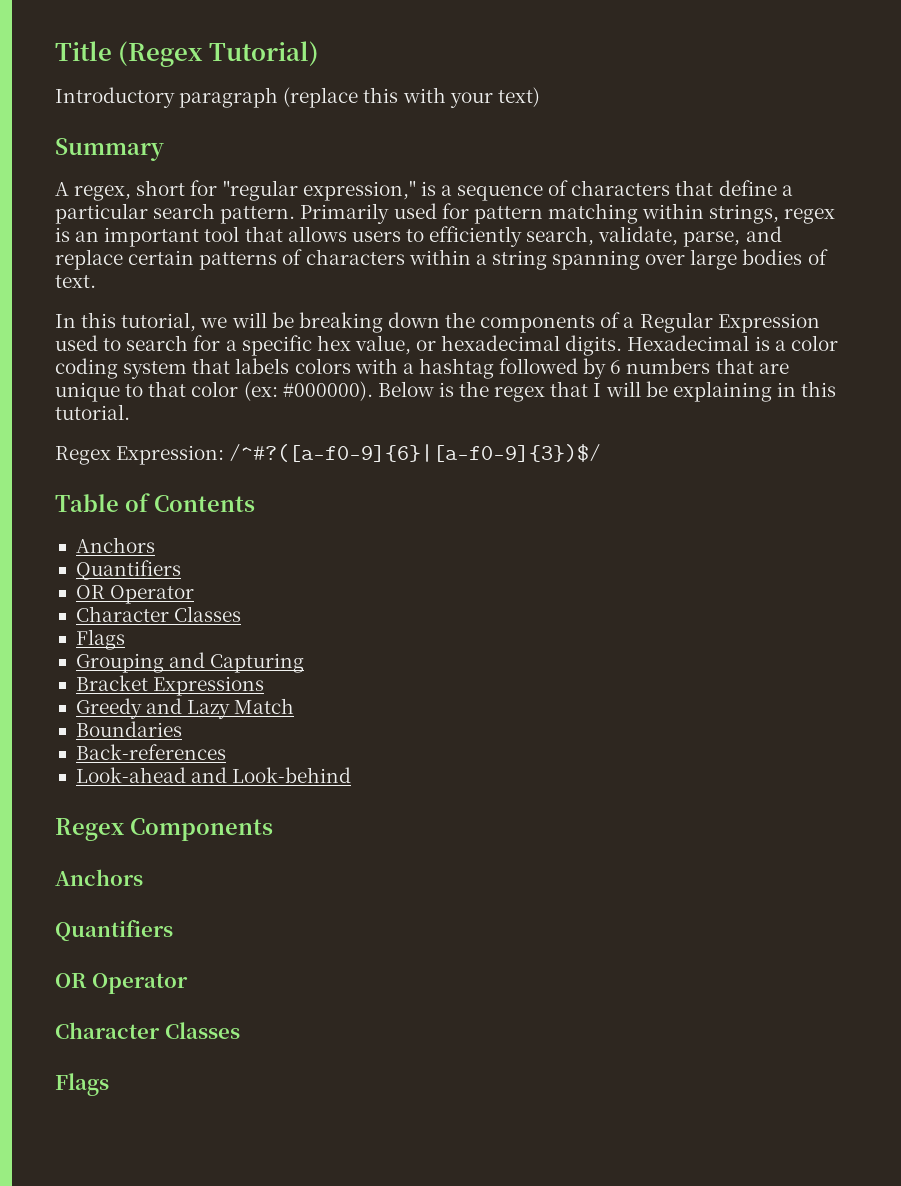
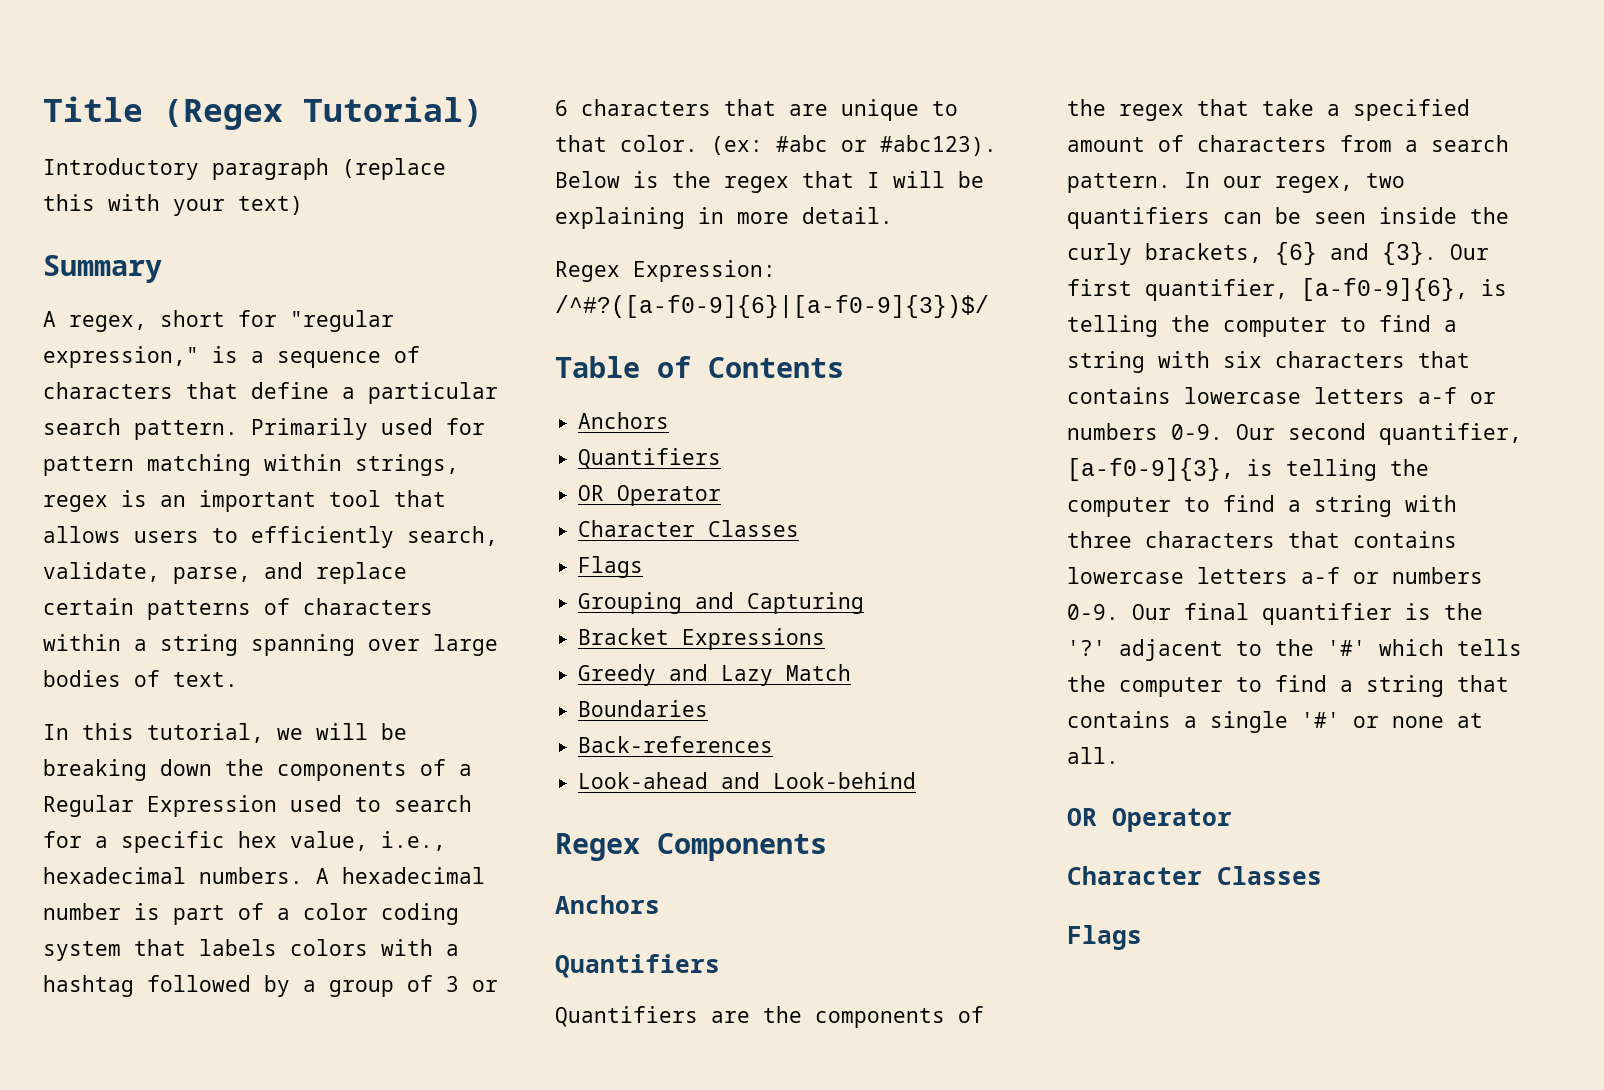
[416,335,770,356] or hexadecimal digits. Hexadecimal is -> [381,831,446,851] [43,867,485,884] [43,903,264,925] i.e., hexadecimal numbers. A hexadecimal number is part of
[610,358,711,374] 6 numbers -> [303,975,498,997] [555,99,711,116] a group of 3 or 6 characters
[191,381,373,401] color (ex: #000000). -> [620,135,997,156] color. (ex: #abc or #abc123).
[801,381,837,397] [55,404,130,420] this tutorial. -> [737,207,893,224] more detail.
(173, 930) none -> [555,1006,984,1028] [1067,99,1470,121] [1067,135,1509,152] [1067,172,1405,193] [1067,207,1509,229] [1067,242,1489,265] [1067,278,1507,301] [1067,315,1457,337] [1067,351,1470,373] [1067,387,1496,404] [1067,423,1522,445] [1067,458,1429,481] [1067,495,1457,517] [1067,531,1457,548] [1067,567,1483,584] [1067,603,1483,625] [1067,639,1522,661] [1067,675,1509,697] [1067,711,1483,733] [1067,747,1119,764] // Quantifiers are the components of the regex that take a specified amount of characters from a search pattern. In our regex, two quantifiers can be seen inside the curly brackets, {6} and {3}. Our first quantifier, [a-f0-9]{6}, is telling the computer to find a string with six characters that contains lowercase letters a-f or numbers 0-9. Our second quantifier, [a-f0-9]{3}, is telling the computer to find a string with three characters that contains lowercase letters a-f or numbers 0-9. Our final quantifier is the '?' adjacent to the '#' which tells the computer to find a string that contains a single '#' or none at all.

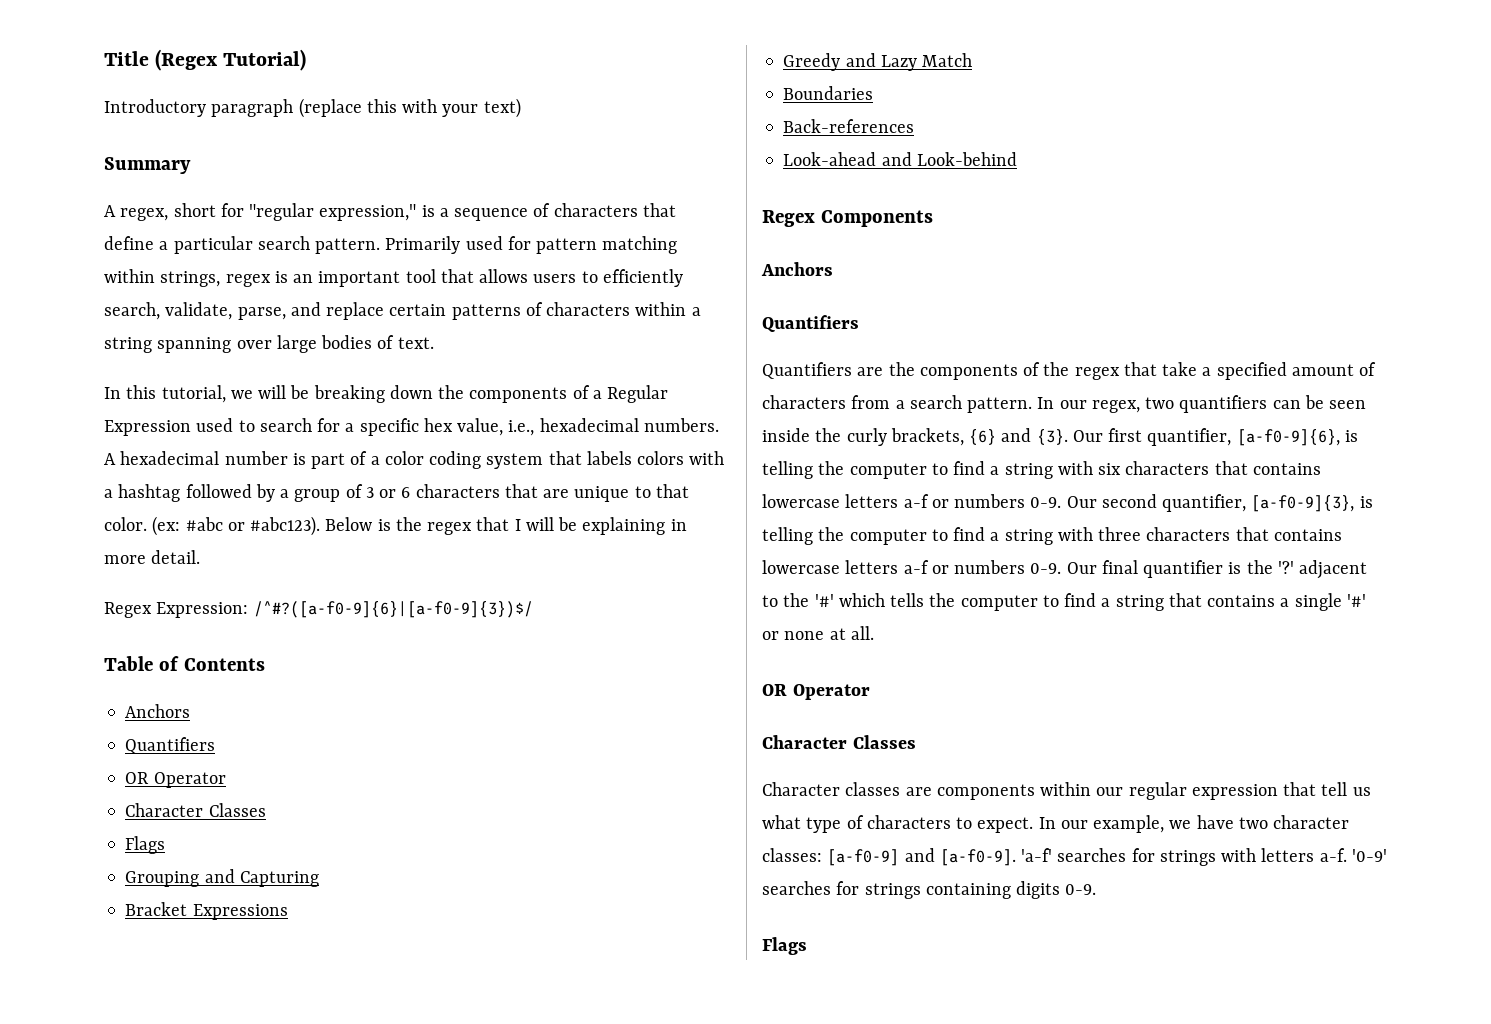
(1322, 875) none -> [762,782,1371,800] [762,815,1350,833] [762,848,1387,866] [762,881,1097,899] // Character classes are components within our regular expression that tell us what type of characters to expect. In our example, we have two character classes: [a-f0-9] and [a-f0-9]. 'a-f' searches for strings with letters a-f. '0-9' searches for strings containing digits 0-9.

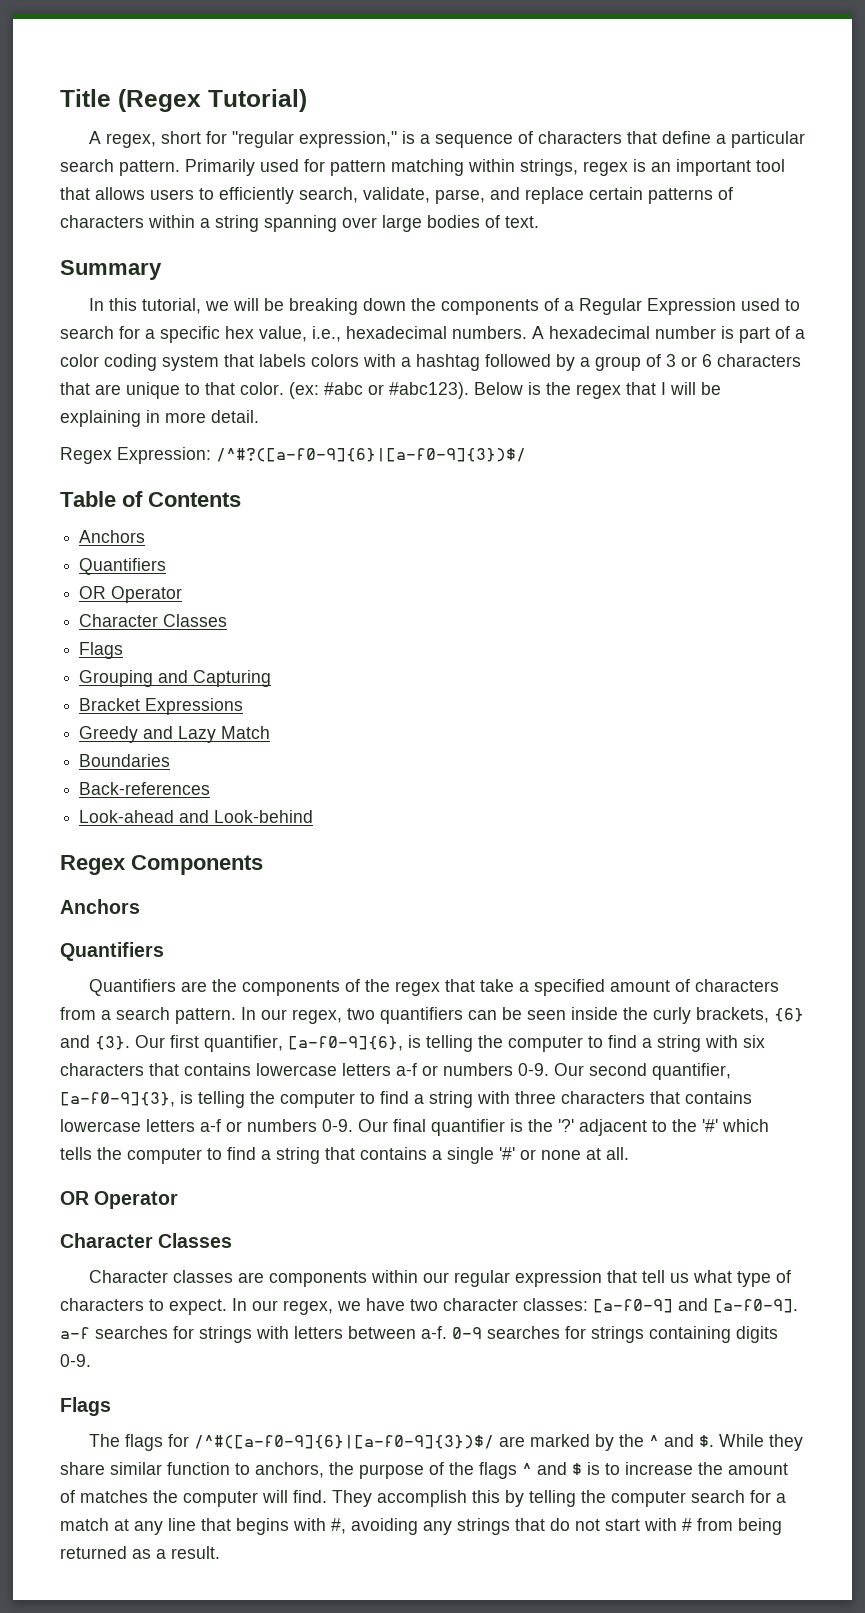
[104,98,521,118] [104,157,191,174] // Introductory paragraph (replace this with your text) // Summary -> (307, 100) none
(434, 343) none -> [60,260,162,280] // Summary
[1093,815,1165,833] example, -> [283,1300,333,1315] regex,
[1021,848,1053,862] 'a-f' -> [60,1327,90,1339] a-f
[1319,848,1387,862] a-f. '0-9' -> [348,1326,482,1339] between a-f. 0-9
(807, 946) none -> [88,1434,803,1451] [60,1462,788,1479] [60,1490,786,1507] [60,1518,782,1535] [60,1546,220,1559] // The flags for /^#([a-f0-9]{6}|[a-f0-9]{3})$/ are marked by the ^ and $. While they share similar function to anchors, the purpose of the flags ^ and $ is to increase the amount of matches the computer will find. They accomplish this by telling the computer search for a match at any line that begins with #, avoiding any strings that do not start with # from being returned as a result.

